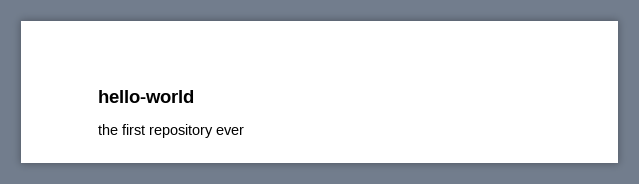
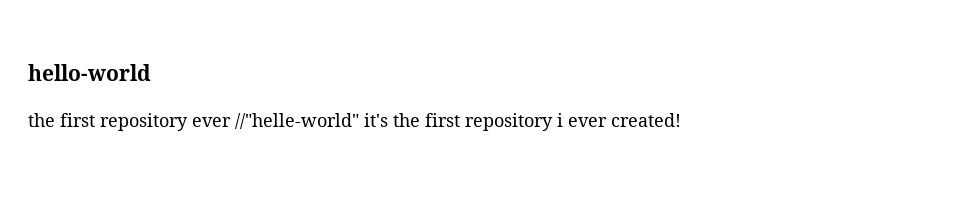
(244, 130) none -> [235,113,681,131] //"helle-world" it's the first repository i ever created!

